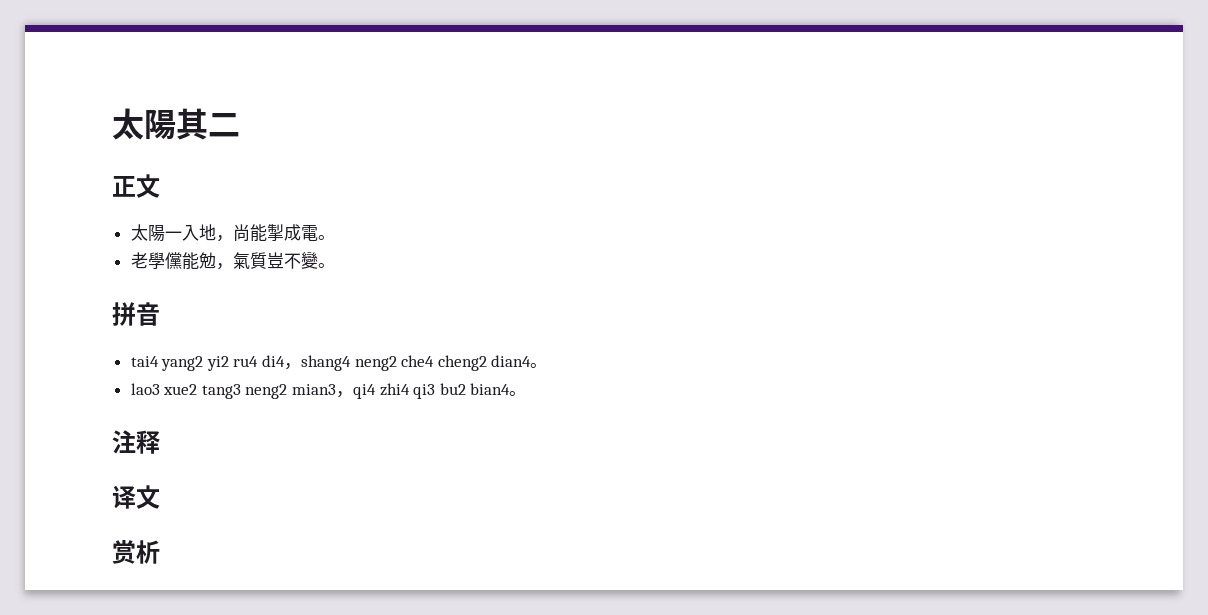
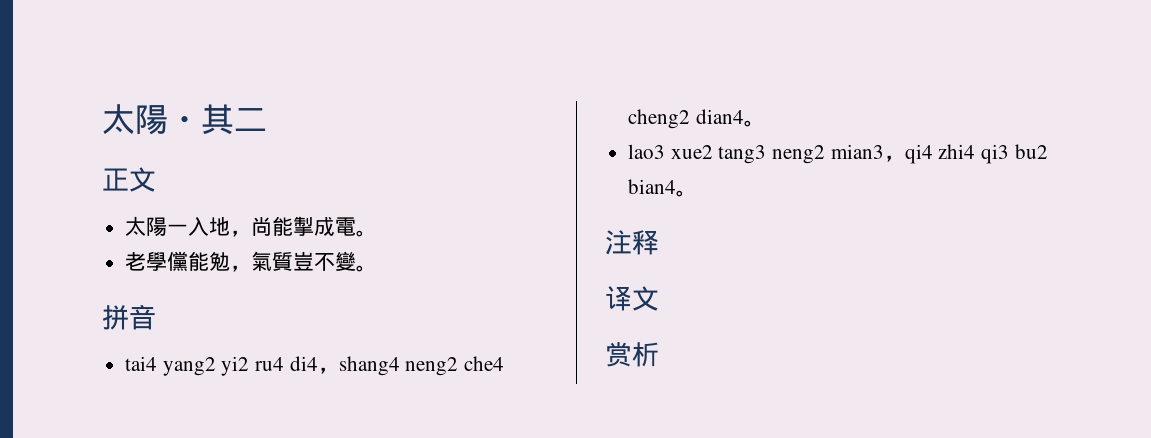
[112,108,176,140] 太陽 -> [102,104,201,135] 太陽・

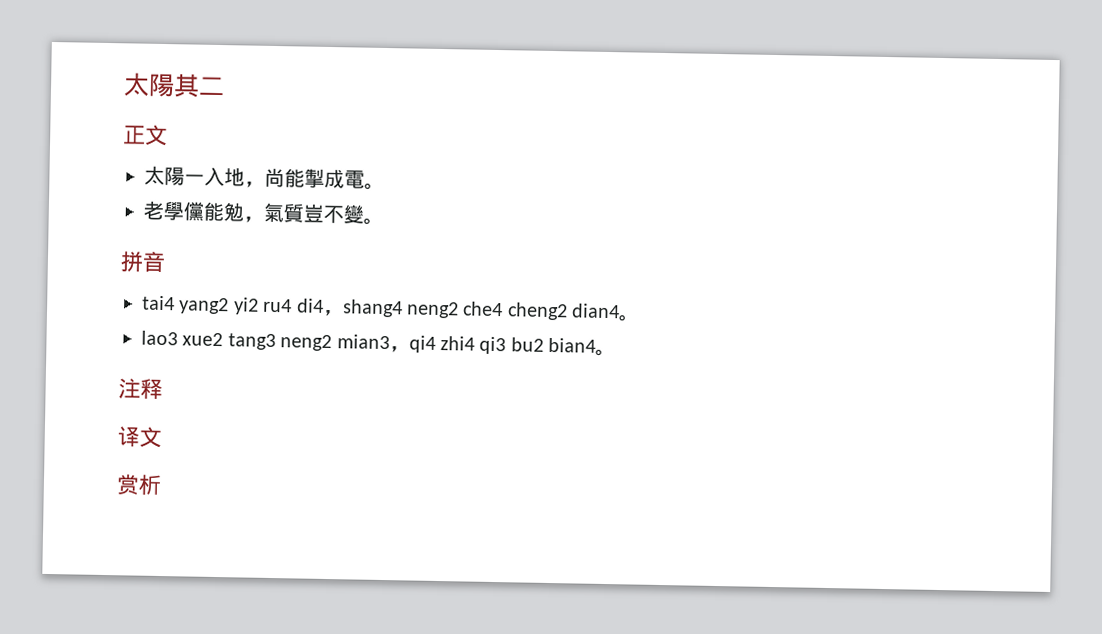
[102,104,201,135] 太陽・ -> [123,72,175,98] 太陽

